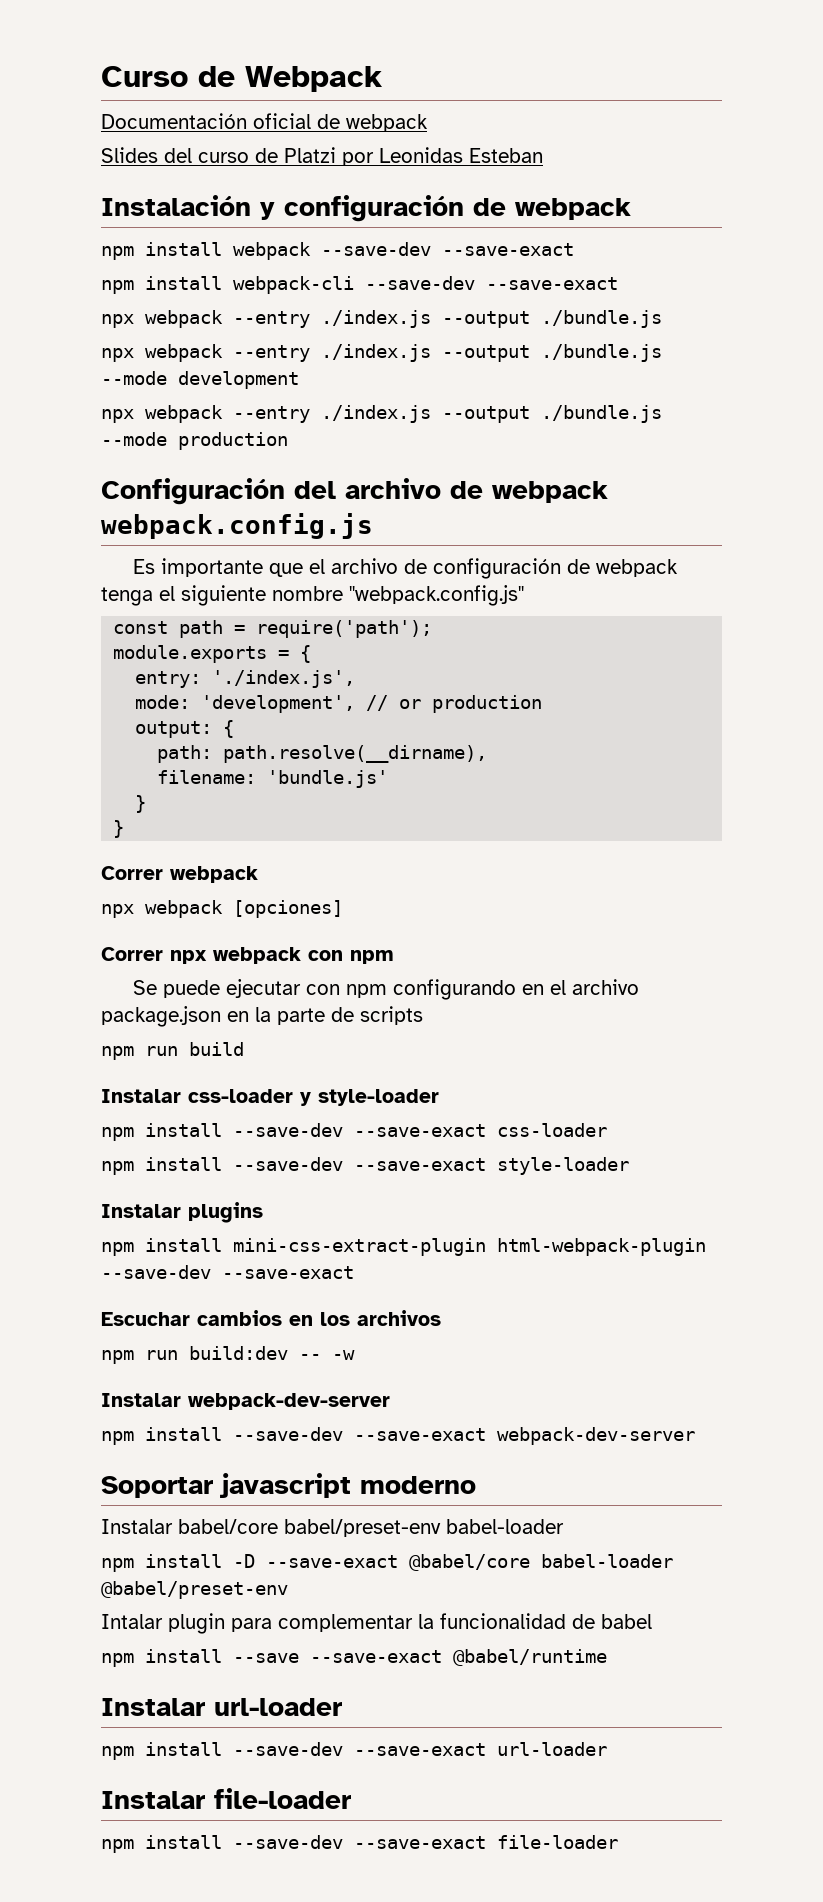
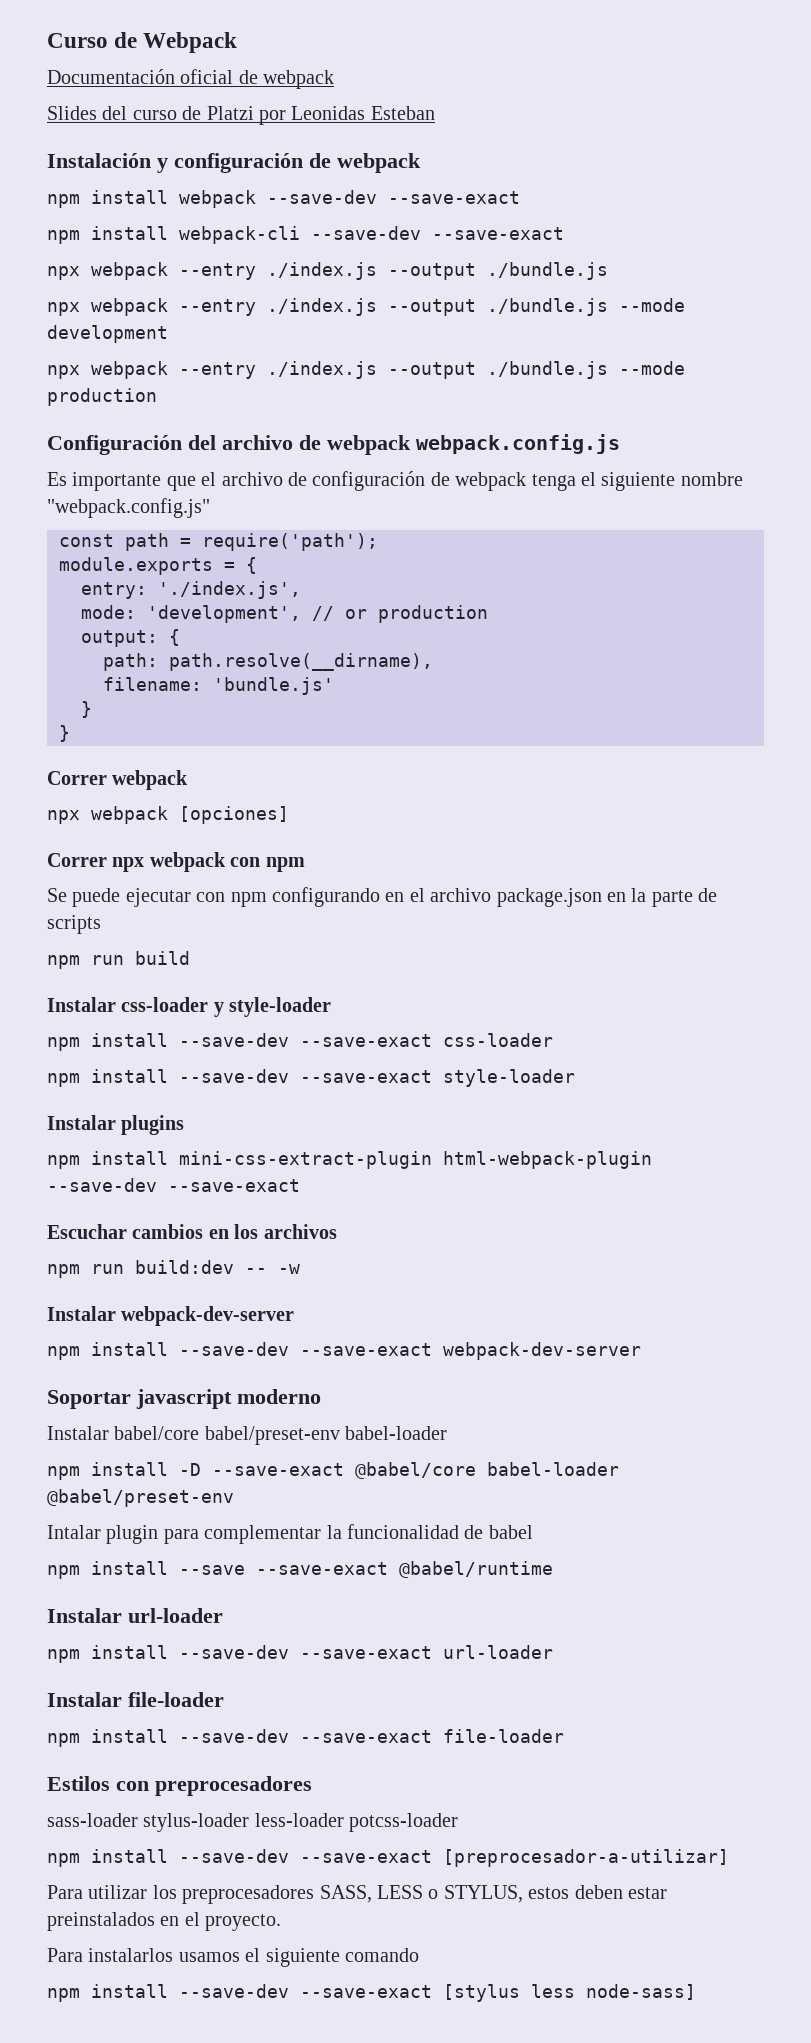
(618, 1842) none -> [47,1776,312,1796] [47,1813,459,1832] [47,1849,729,1867] [47,1885,667,1904] [47,1912,282,1931] [47,1948,419,1967] [47,1984,696,2002] // Estilos con preprocesadores // sass-loader stylus-loader less-loader potcss-loader // npm install --save-dev --save-exact [preprocesador-a-utilizar] // Para utilizar los preprocesadores SASS, LESS o STYLUS, estos deben estar preinstalados en el proyecto. // Para instalarlos usamos el siguiente comando // npm install --save-dev --save-exact [stylus less node-sass]

